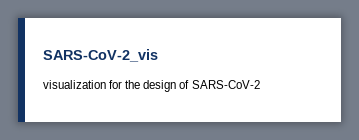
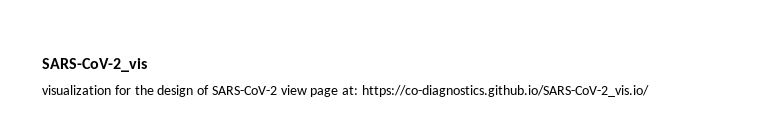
(260, 84) none -> [280,85,650,97] view page at: https://co-diagnostics.github.io/SARS-CoV-2_vis.io/

